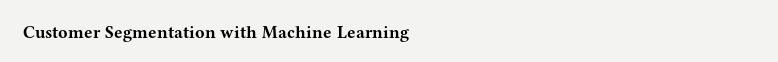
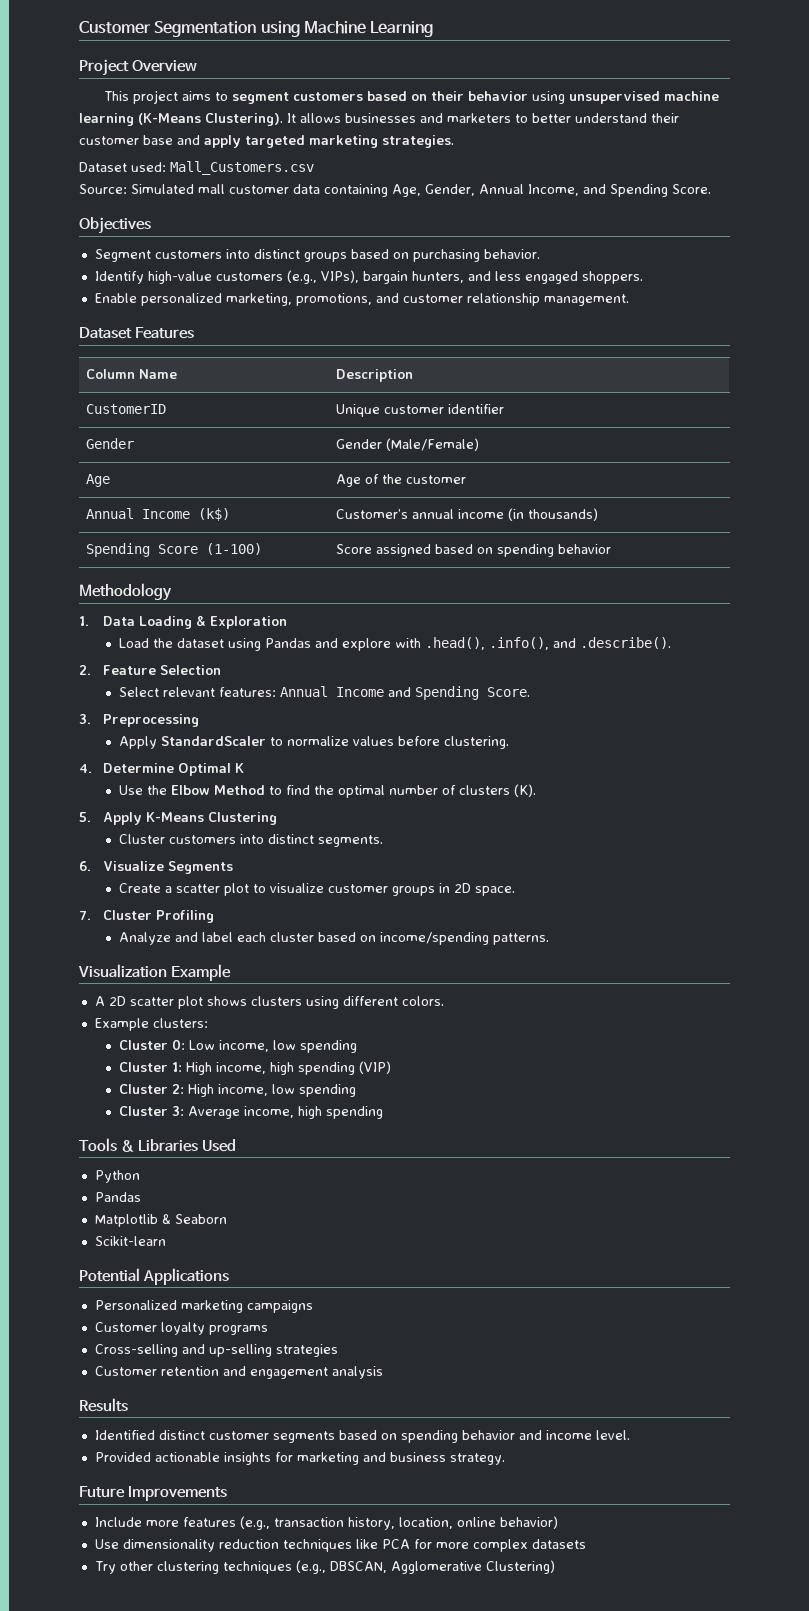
[220,26,258,38] with -> [260,21,300,37] using
(409, 34) none -> [79,59,198,76] [103,90,719,104] [79,113,679,126] [79,135,454,148] [79,161,314,175] [79,184,711,197] [79,217,151,234] [94,249,540,262] [94,270,643,284] [94,293,629,306] [79,327,195,339] [86,369,178,379] [336,369,414,382] [86,404,167,414] [336,404,505,417] [86,438,135,449] [336,438,480,451] [86,474,111,487] [336,474,467,487] [86,508,231,521] [336,508,599,521] [86,543,263,557] [336,544,612,557] [79,583,172,601] [79,615,287,629] [118,637,671,651] [79,665,221,675] [118,686,530,700] [79,714,199,727] [118,736,509,749] [79,763,244,776] [118,784,536,798] [79,812,277,825] [118,834,383,847] [79,861,233,874] [118,883,515,896] [79,910,214,923] [118,932,549,945] [78,964,232,981] [94,996,444,1009] [94,1018,208,1031] [118,1039,357,1053] [118,1061,391,1075] [118,1084,356,1097] [118,1106,383,1119] [79,1138,237,1152] [94,1170,140,1183] [94,1192,141,1202] [94,1214,227,1227] [94,1236,166,1246] [79,1268,230,1285] [94,1300,313,1313] [94,1322,268,1335] [94,1344,338,1357] [94,1366,383,1379] [79,1398,128,1412] [94,1430,630,1443] [94,1452,505,1465] [79,1486,228,1501] [94,1516,558,1530] [94,1539,586,1552] [94,1560,555,1574] // Project Overview // This project aims to segment customers based on their behavior using unsupervised machine learning (K-Means Clustering). It allows businesses and marketers to better understand their customer base and apply targeted marketing strategies. // Dataset used: Mall_Customers.csv // Source: Simulated mall customer data containing Age, Gender, Annual Income, and Spending Score. // Objectives // Segment customers into distinct groups based on purchasing behavior. // Identify high-value customers (e.g., VIPs), bargain hunters, and less engaged shoppers. // Enable personalized marketing, promotions, and customer relationship management. // Dataset Features // Column Name | Description // CustomerID | Unique customer identifier // Gender | Gender (Male/Female) // Age | Age of the customer // Annual Income (k$) | Customer’s annual income (in thousands) // Spending Score (1-100) | Score assigned based on spending behavior // Methodology // 1. Data Loading & Exploration // Load the dataset using Pandas and explore with .head(), .info(), and .describe(). // 2. Feature Selection // Select relevant features: Annual Income and Spending Score. // 3. Preprocessing // Apply StandardScaler to normalize values before clustering. // 4. Determine Optimal K // Use the Elbow Method to find the optimal number of clusters (K). // 5. Apply K-Means Clustering // Cluster customers into distinct segments. // 6. Visualize Segments // Create a scatter plot to visualize customer groups in 2D space. // 7. Cluster Profiling // Analyze and label each cluster based on income/spending patterns. // Visualization Example // A 2D scatter plot shows clusters using different colors. // Example clusters: // Cluster 0: Low income, low spending // Cluster 1: High income, high spending (VIP) // Cluster 2: High income, low spending // Cluster 3: Average income, high spending // Tools & Libraries Used // Python // Pandas // Matplotlib & Seaborn // Scikit-learn // Potential Applications // Personalized marketing campaigns // Customer loyalty programs // Cross-selling and up-selling strategies // Customer retention and engagement analysis // Results // Identified distinct customer segments based on spending behavior and income level. // Provided actionable insights for marketing and business strategy. // Future Improvements // Include more features (e.g., transaction history, location, online behavior) // Use dimensionality reduction techniques like PCA for more complex datasets // Try other clustering techniques (e.g., DBSCAN, Agglomerative Clustering)

